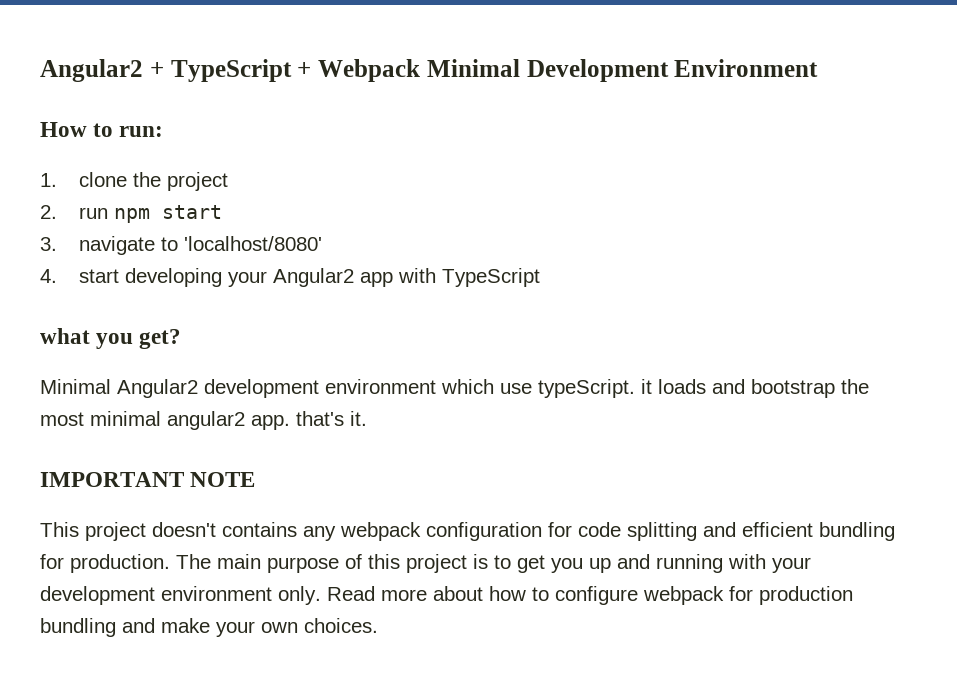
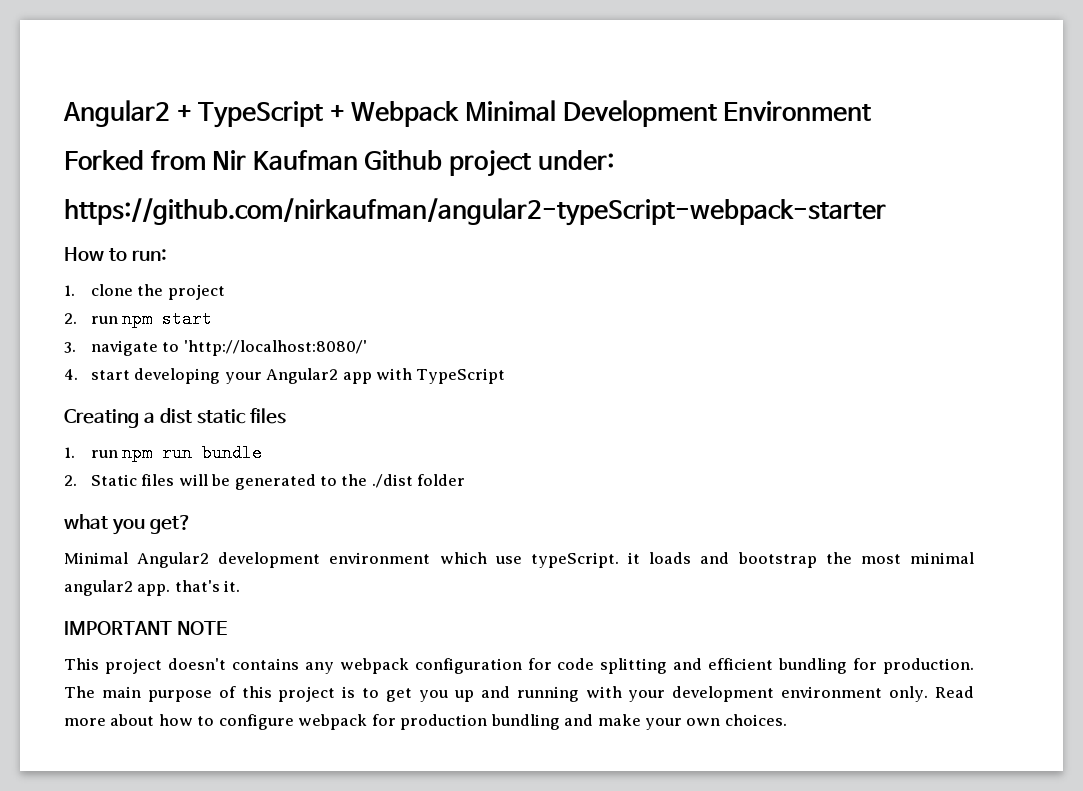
(819, 68) none -> [64,150,614,177] [64,198,886,226] // Forked from Nir Kaufman Github project under: // https://github.com/nirkaufman/angular2-typeScript-webpack-starter
[183,236,322,251] 'localhost/8080' -> [183,340,367,356] 'http://localhost:8080/'
(540, 277) none -> [64,408,286,428] [64,444,263,462] [64,474,466,490] // Creating a dist static files // 1. run npm run bundle // 2. Static files will be generated to the ./dist folder

